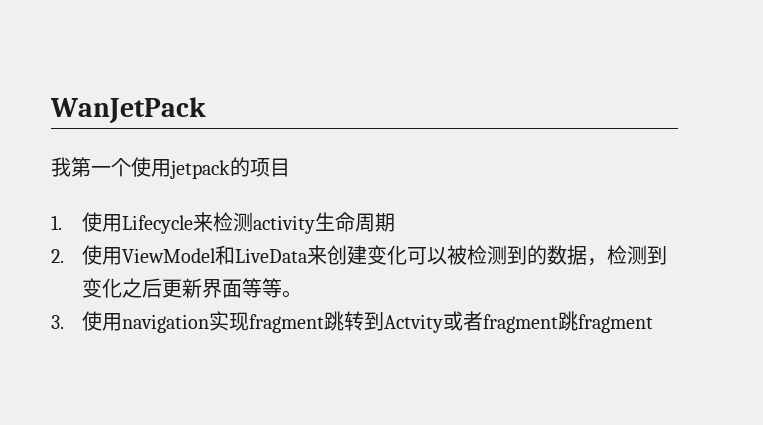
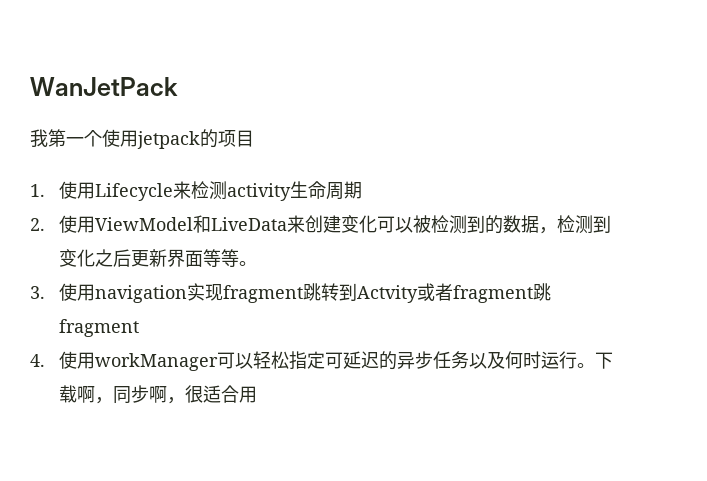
(654, 323) none -> [30,351,613,371] [58,385,257,404] // 4.使用workManager可以轻松指定可延迟的异步任务以及何时运行。下载啊，同步啊，很适合用

